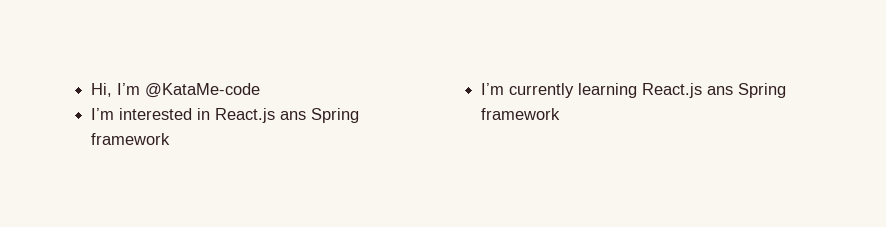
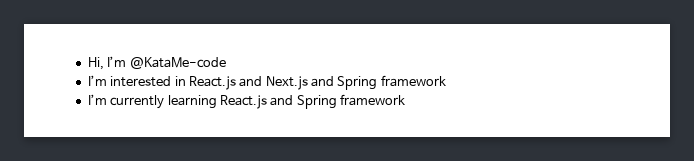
[280,111,307,120] ans -> [239,76,334,90] and Next.js and
[707,86,734,95] ans -> [270,95,294,106] and

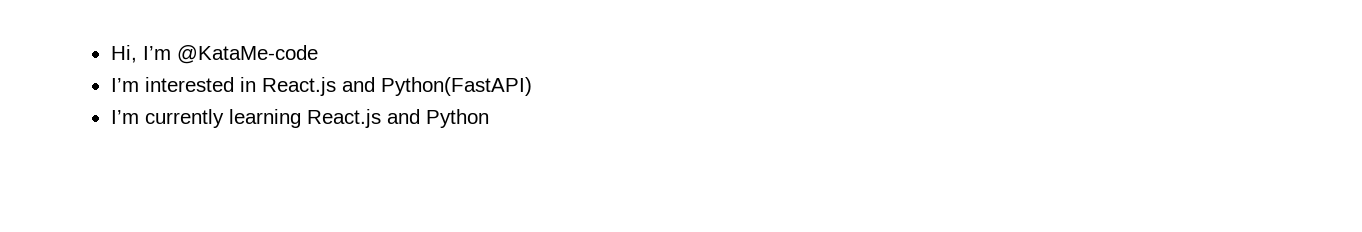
[265,75,446,90] Next.js and Spring framework -> [380,77,532,96] Python(FastAPI)
[296,94,405,109] Spring framework -> [425,109,489,128] Python

